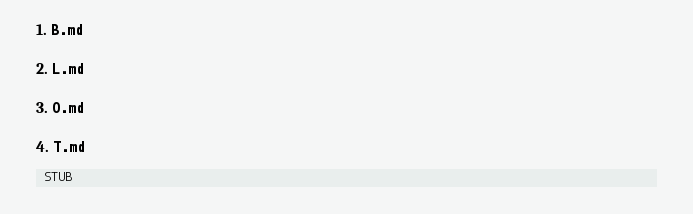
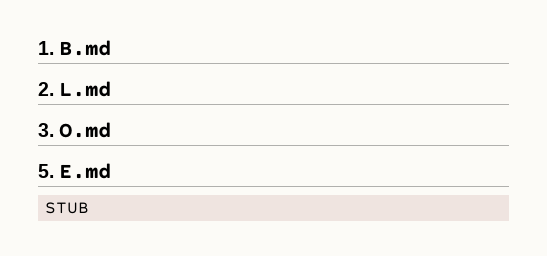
[36,141,86,152] 4. T.md -> [38,163,112,179] 5. E.md

